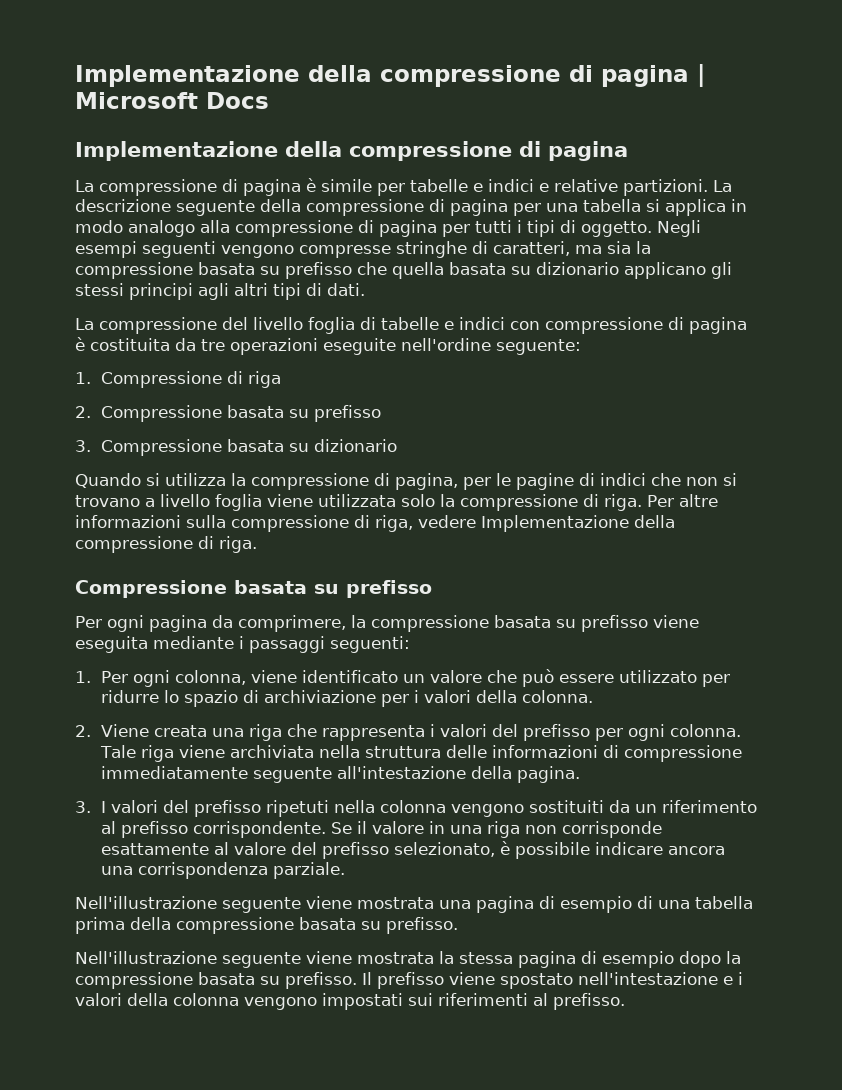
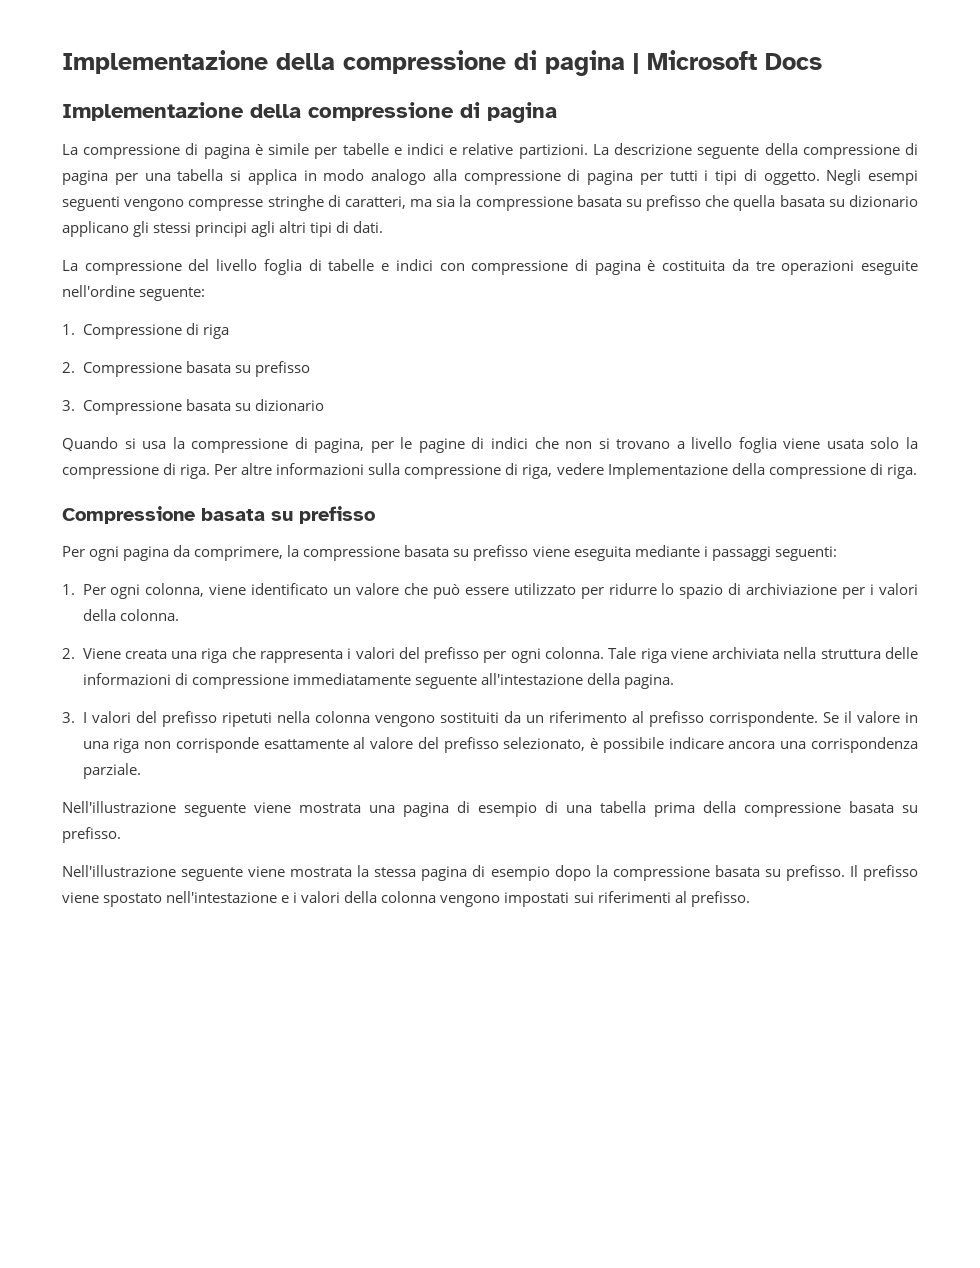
[165,473,226,486] utilizza -> [142,441,167,449] usa
[318,494,396,507] utilizzata -> [826,439,864,449] usata

